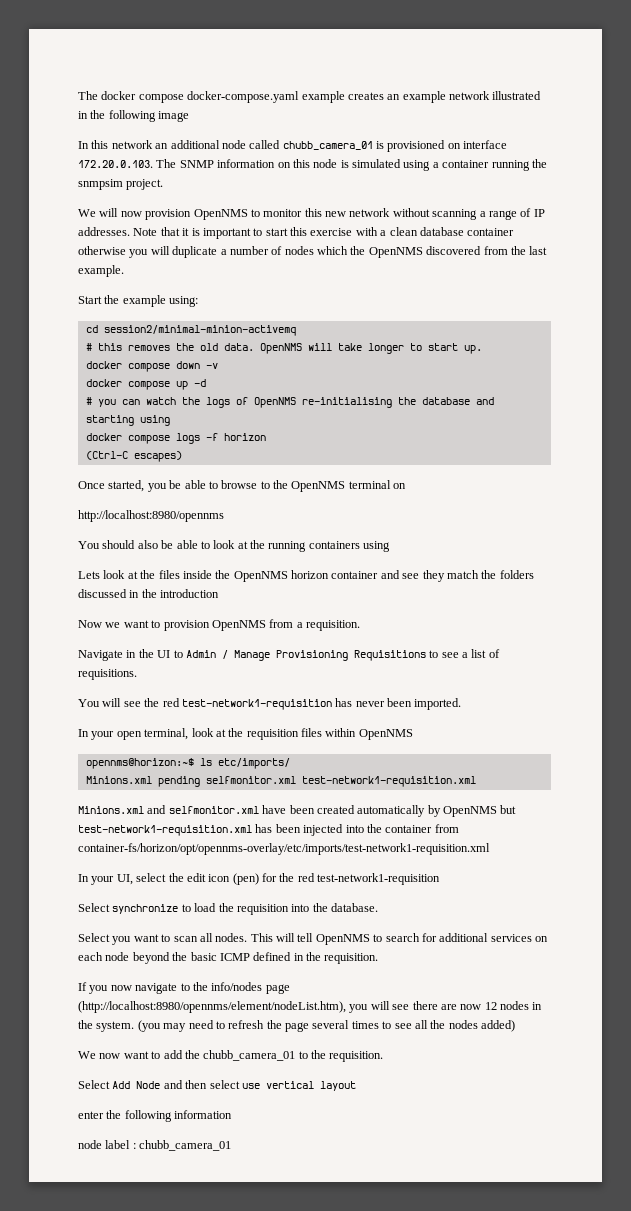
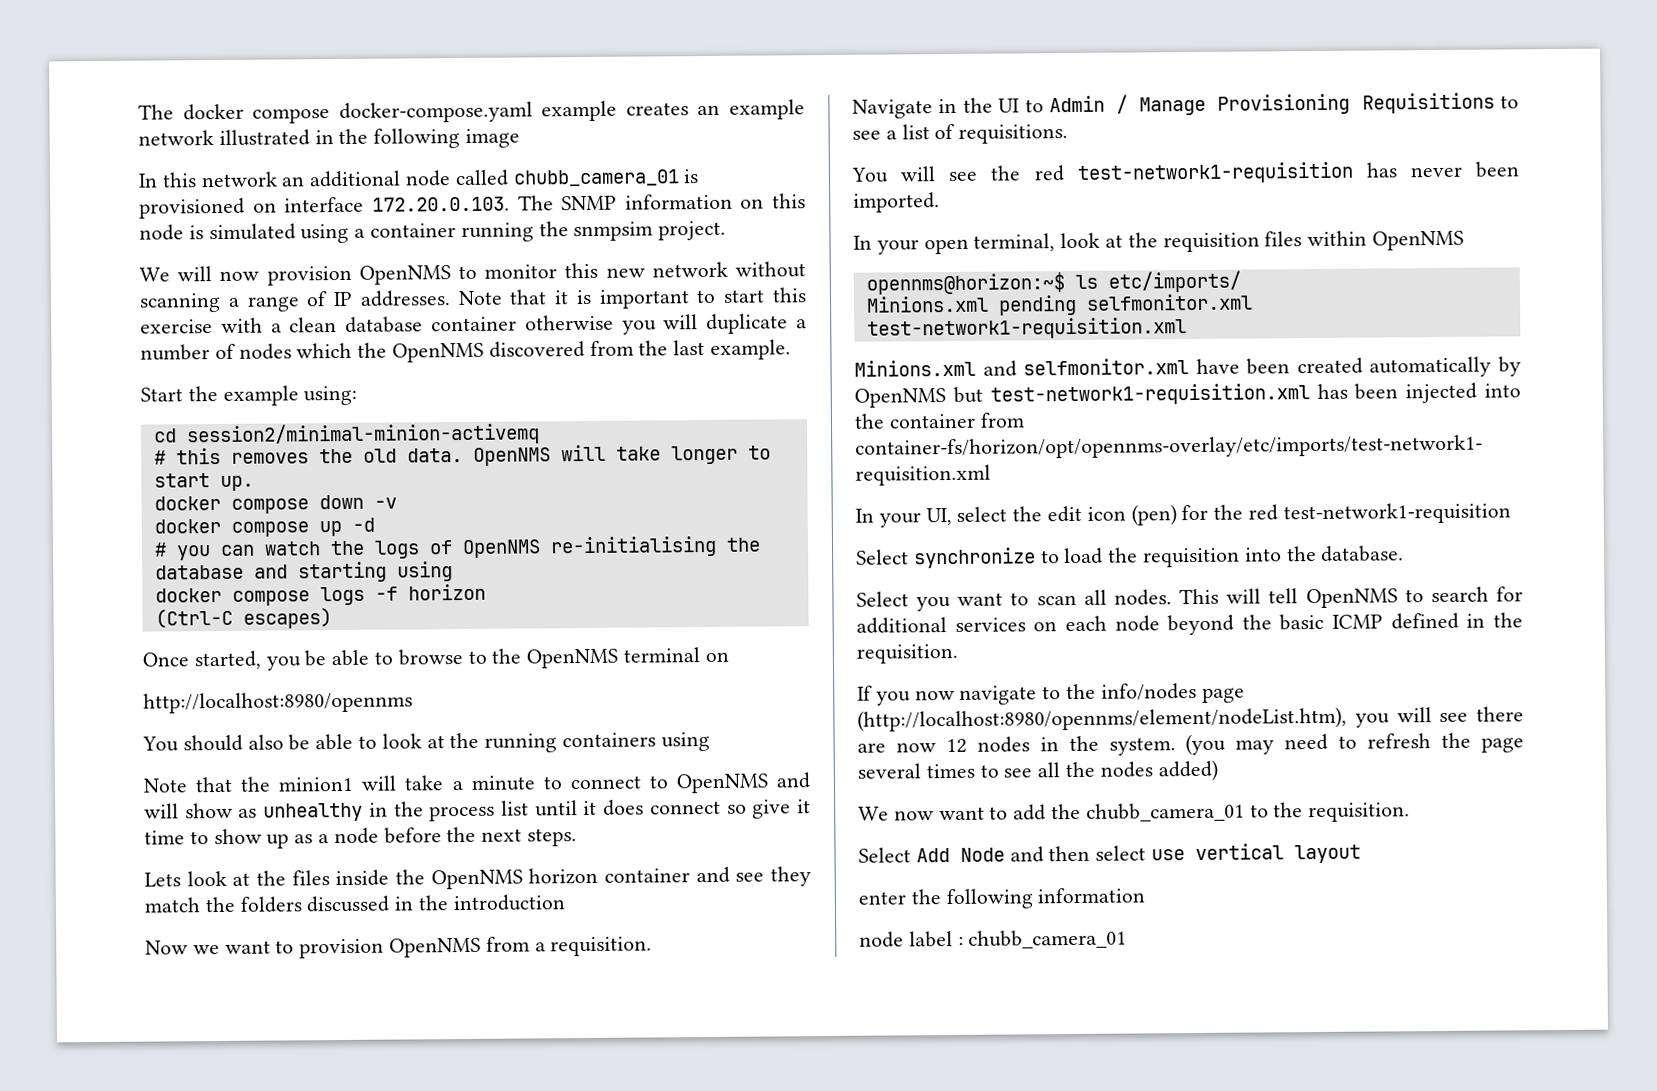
(391, 546) none -> [143,772,810,794] [144,799,811,822] [144,826,578,849] // Note that the minion1 will take a minute to connect to OpenNMS and will show as unhealthy in the process list until it does connect so give it time to show up as a node before the next steps.

